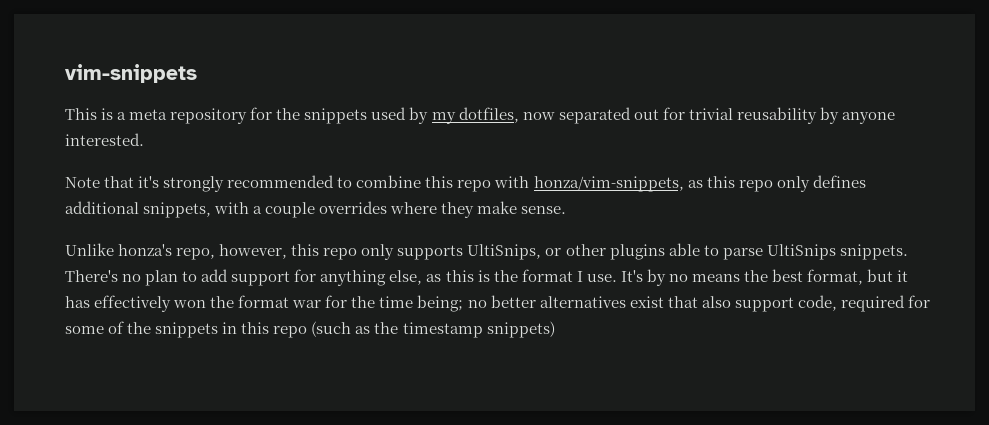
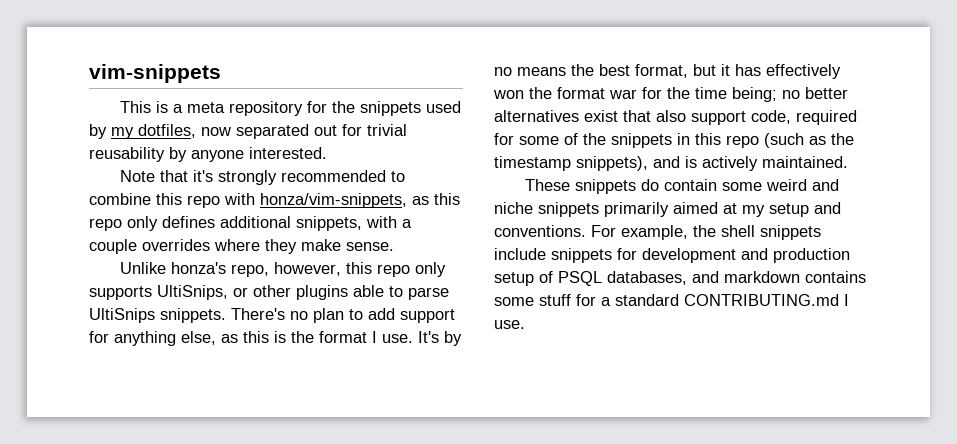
[486,321,555,338] snippets) -> [576,156,848,171] [524,179,839,194] [494,202,841,217] [494,225,821,240] [494,248,850,263] [494,271,866,286] [494,294,849,306] [494,320,525,329] snippets), and is actively maintained. // These snippets do contain some weird and niche snippets primarily aimed at my setup and conventions. For example, the shell snippets include snippets for development and production setup of PSQL databases, and markdown contains some stuff for a standard CONTRIBUTING.md I use.

